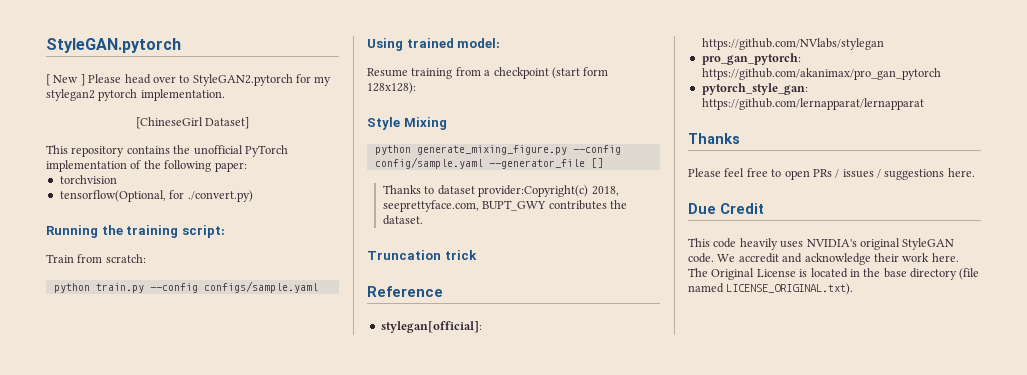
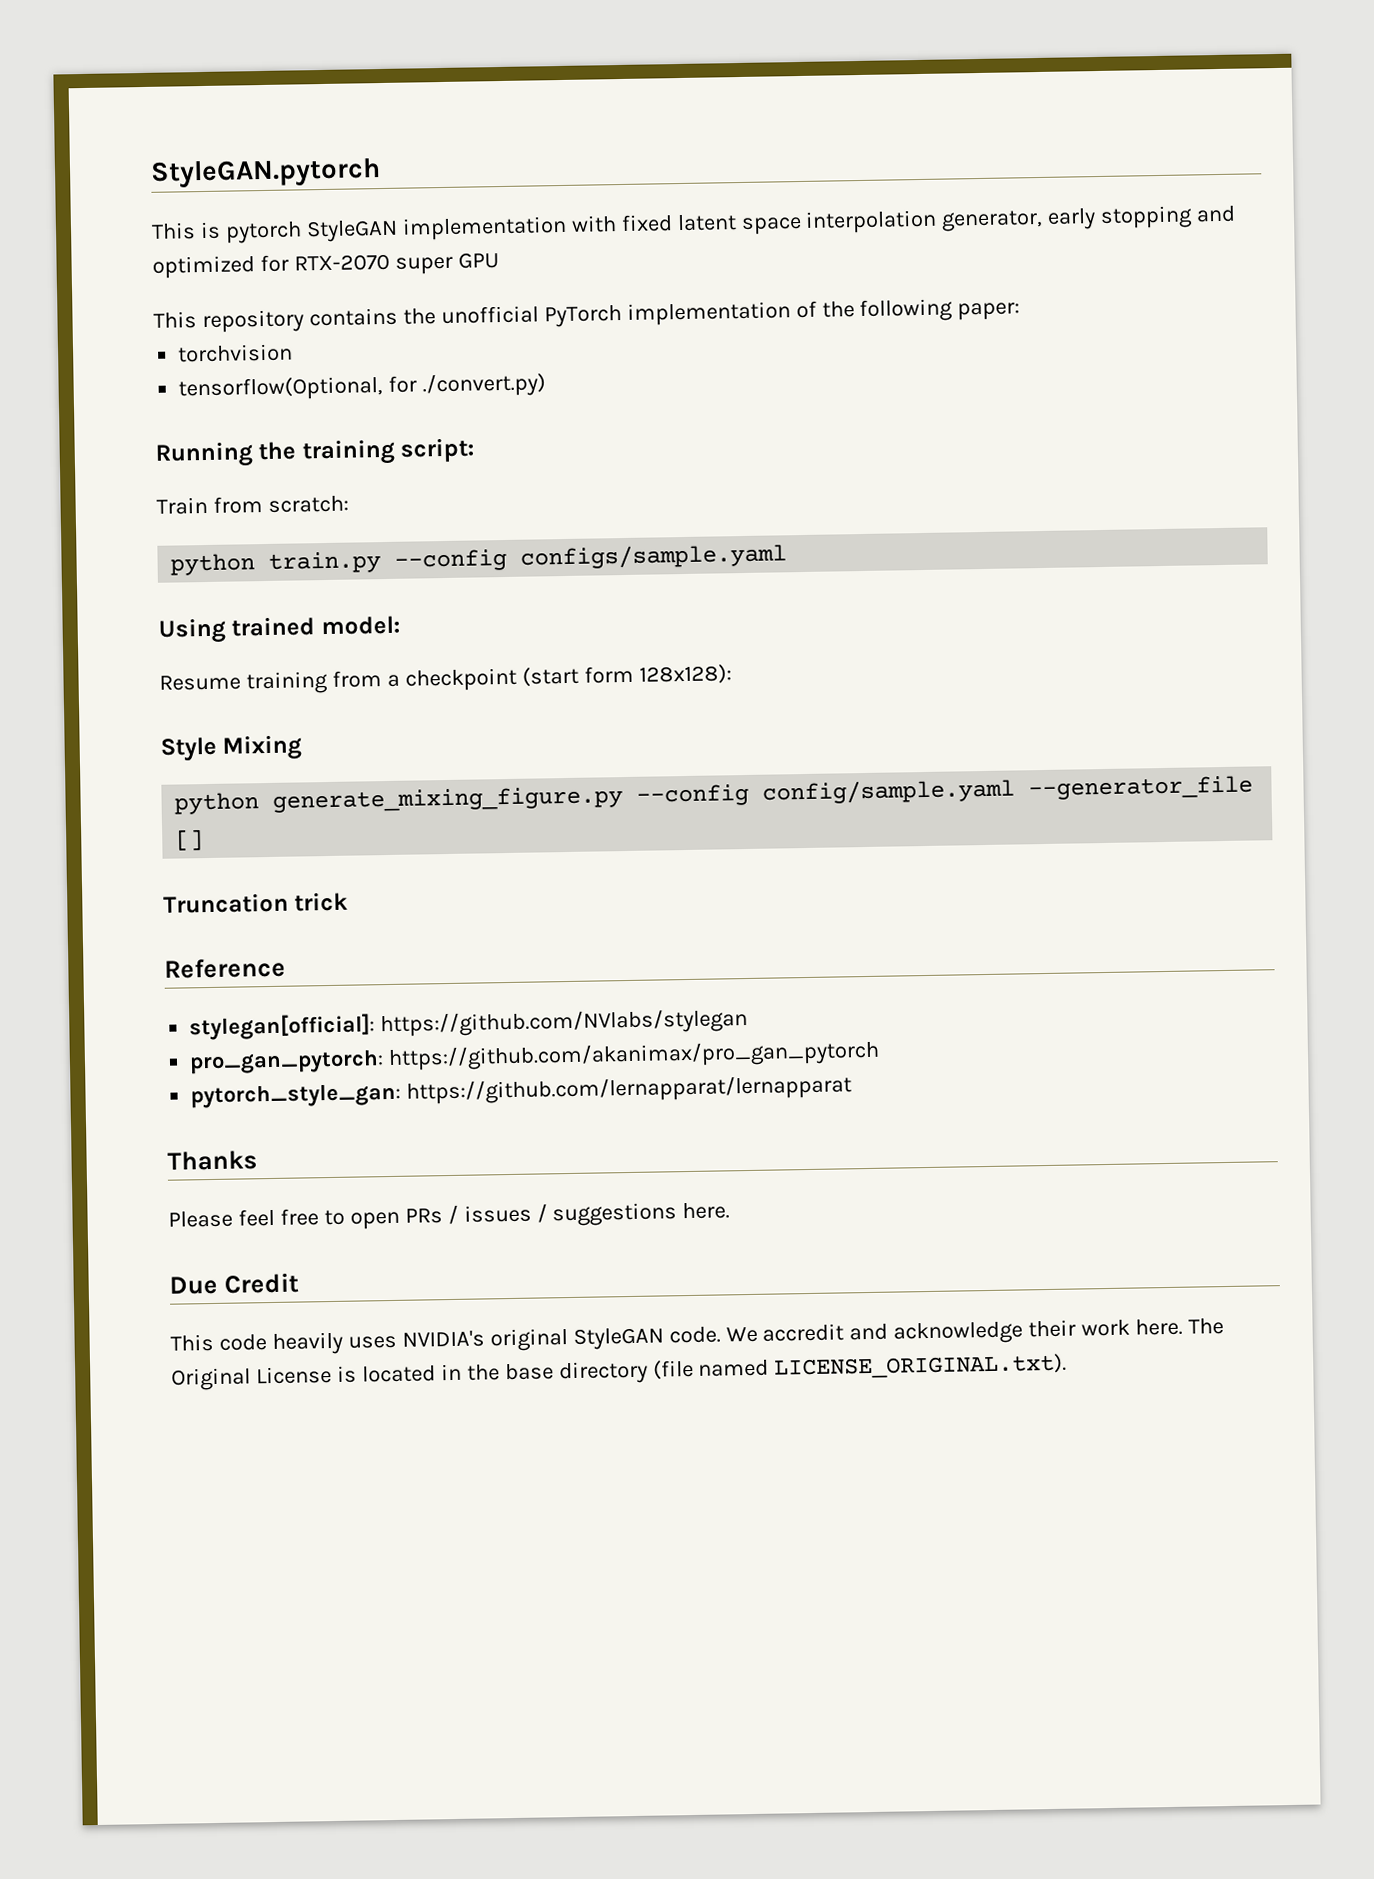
[46,74,332,86] [46,89,225,101] [135,117,250,129] [ New ] Please head over to StyleGAN2.pytorch for my stylegan2 pytorch implementation. // [ChineseGirl Dataset] -> [151,205,1237,244] [152,252,499,279] This is pytorch StyleGAN implementation with fixed latent space interpolation generator, early stopping and optimized for RTX-2070 super GPU
[383,185,619,197] [383,200,628,212] [383,215,424,225] // Thanks to dataset provider:Copyright(c) 2018, seeprettyface.com, BUPT_GWY contributes the dataset. -> (205, 840) none

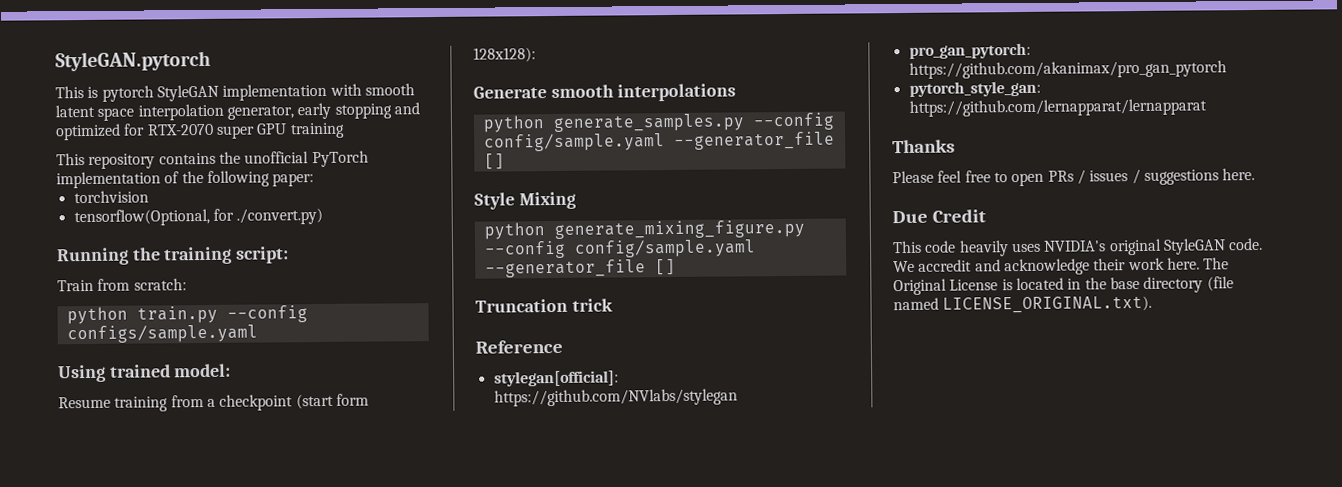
[620,214,673,233] fixed -> [364,83,415,96] smooth
(499, 260) none -> [289,122,345,139] training
(732, 674) none -> [473,83,737,102] [482,112,835,133] [483,131,835,152] [483,153,505,170] // Generate smooth interpolations // python generate_samples.py --config config/sample.yaml --generator_file []

